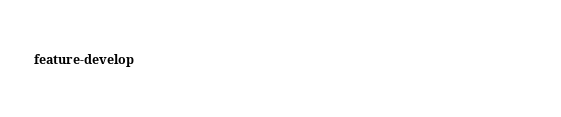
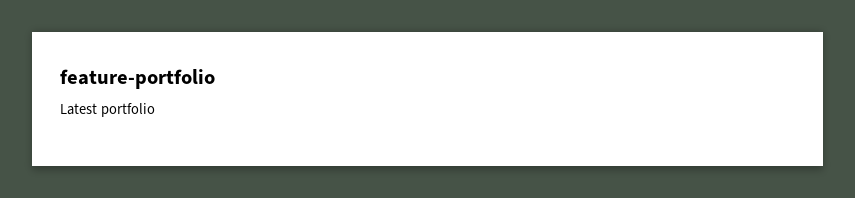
[34,54,134,67] feature-develop -> [60,69,215,89] [60,103,155,117] feature-portfolio // Latest portfolio

